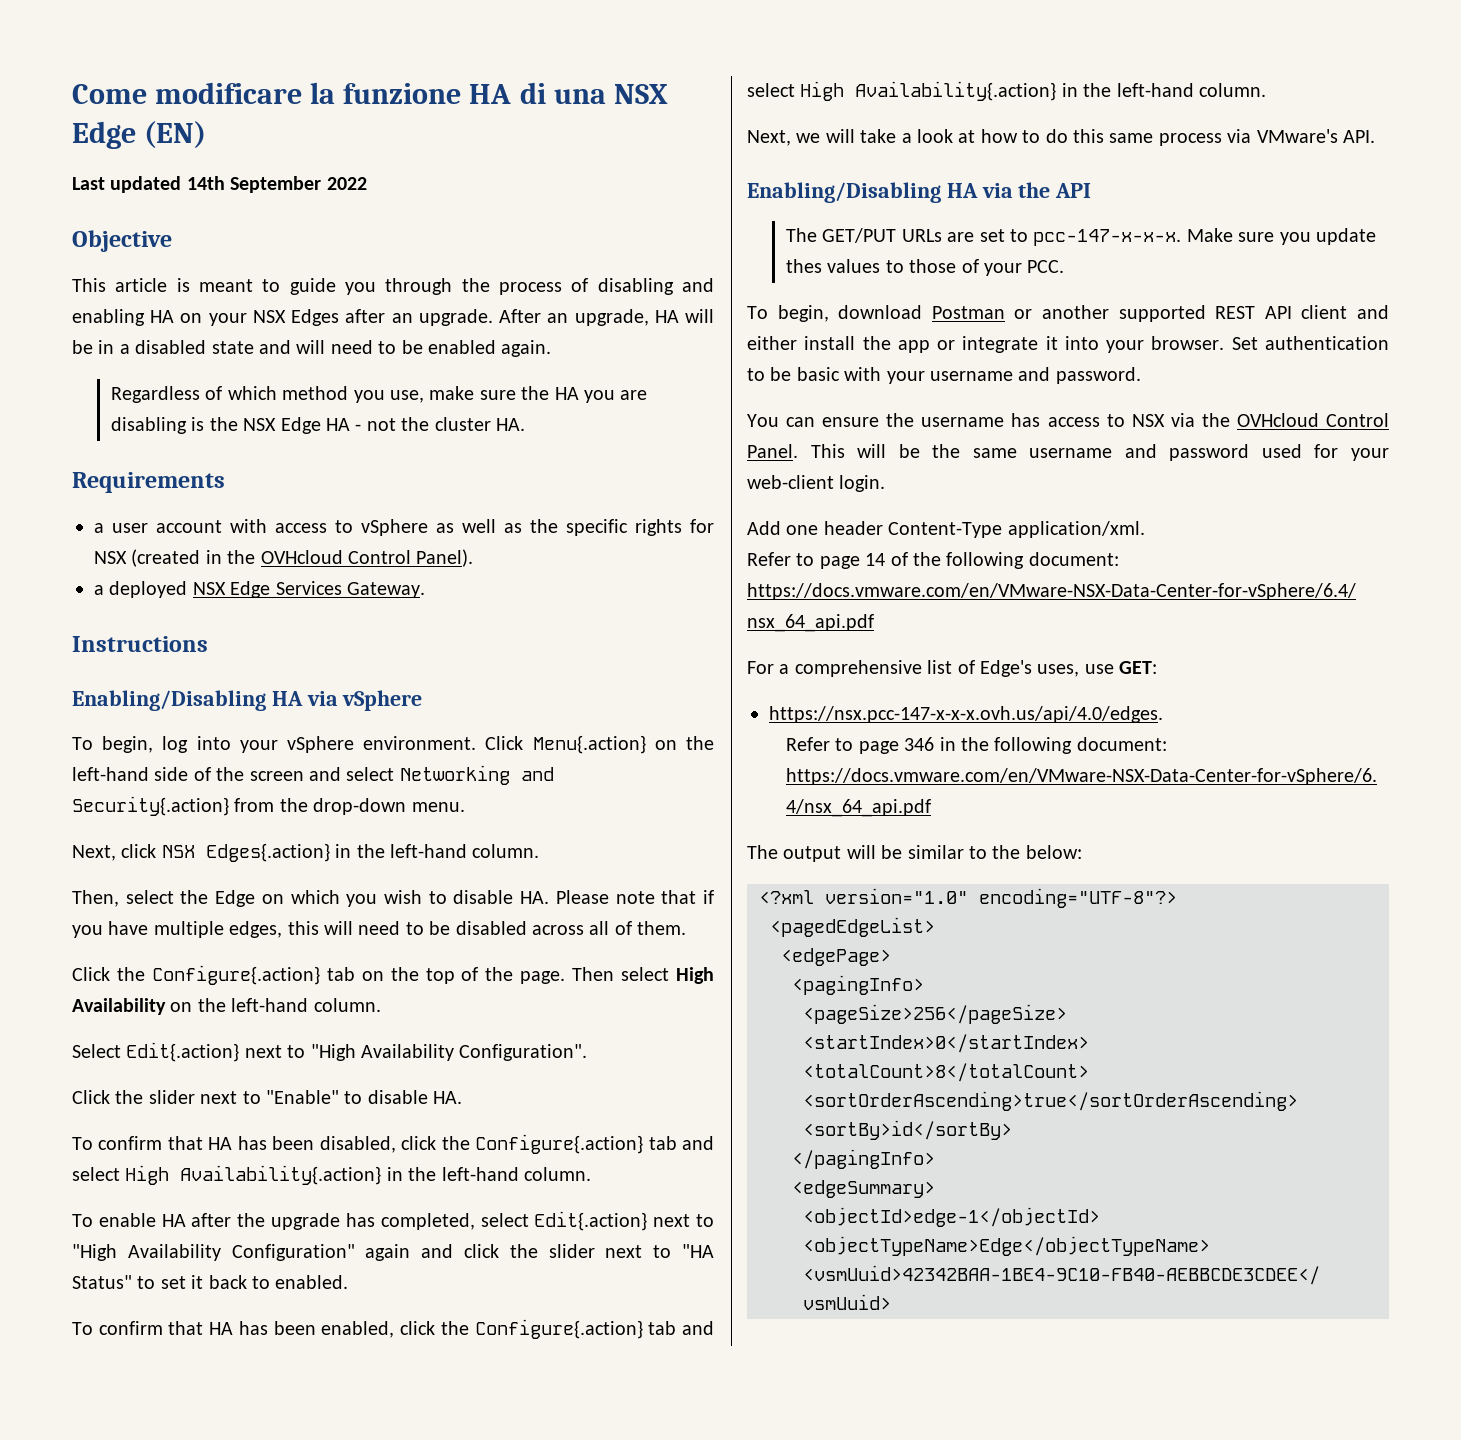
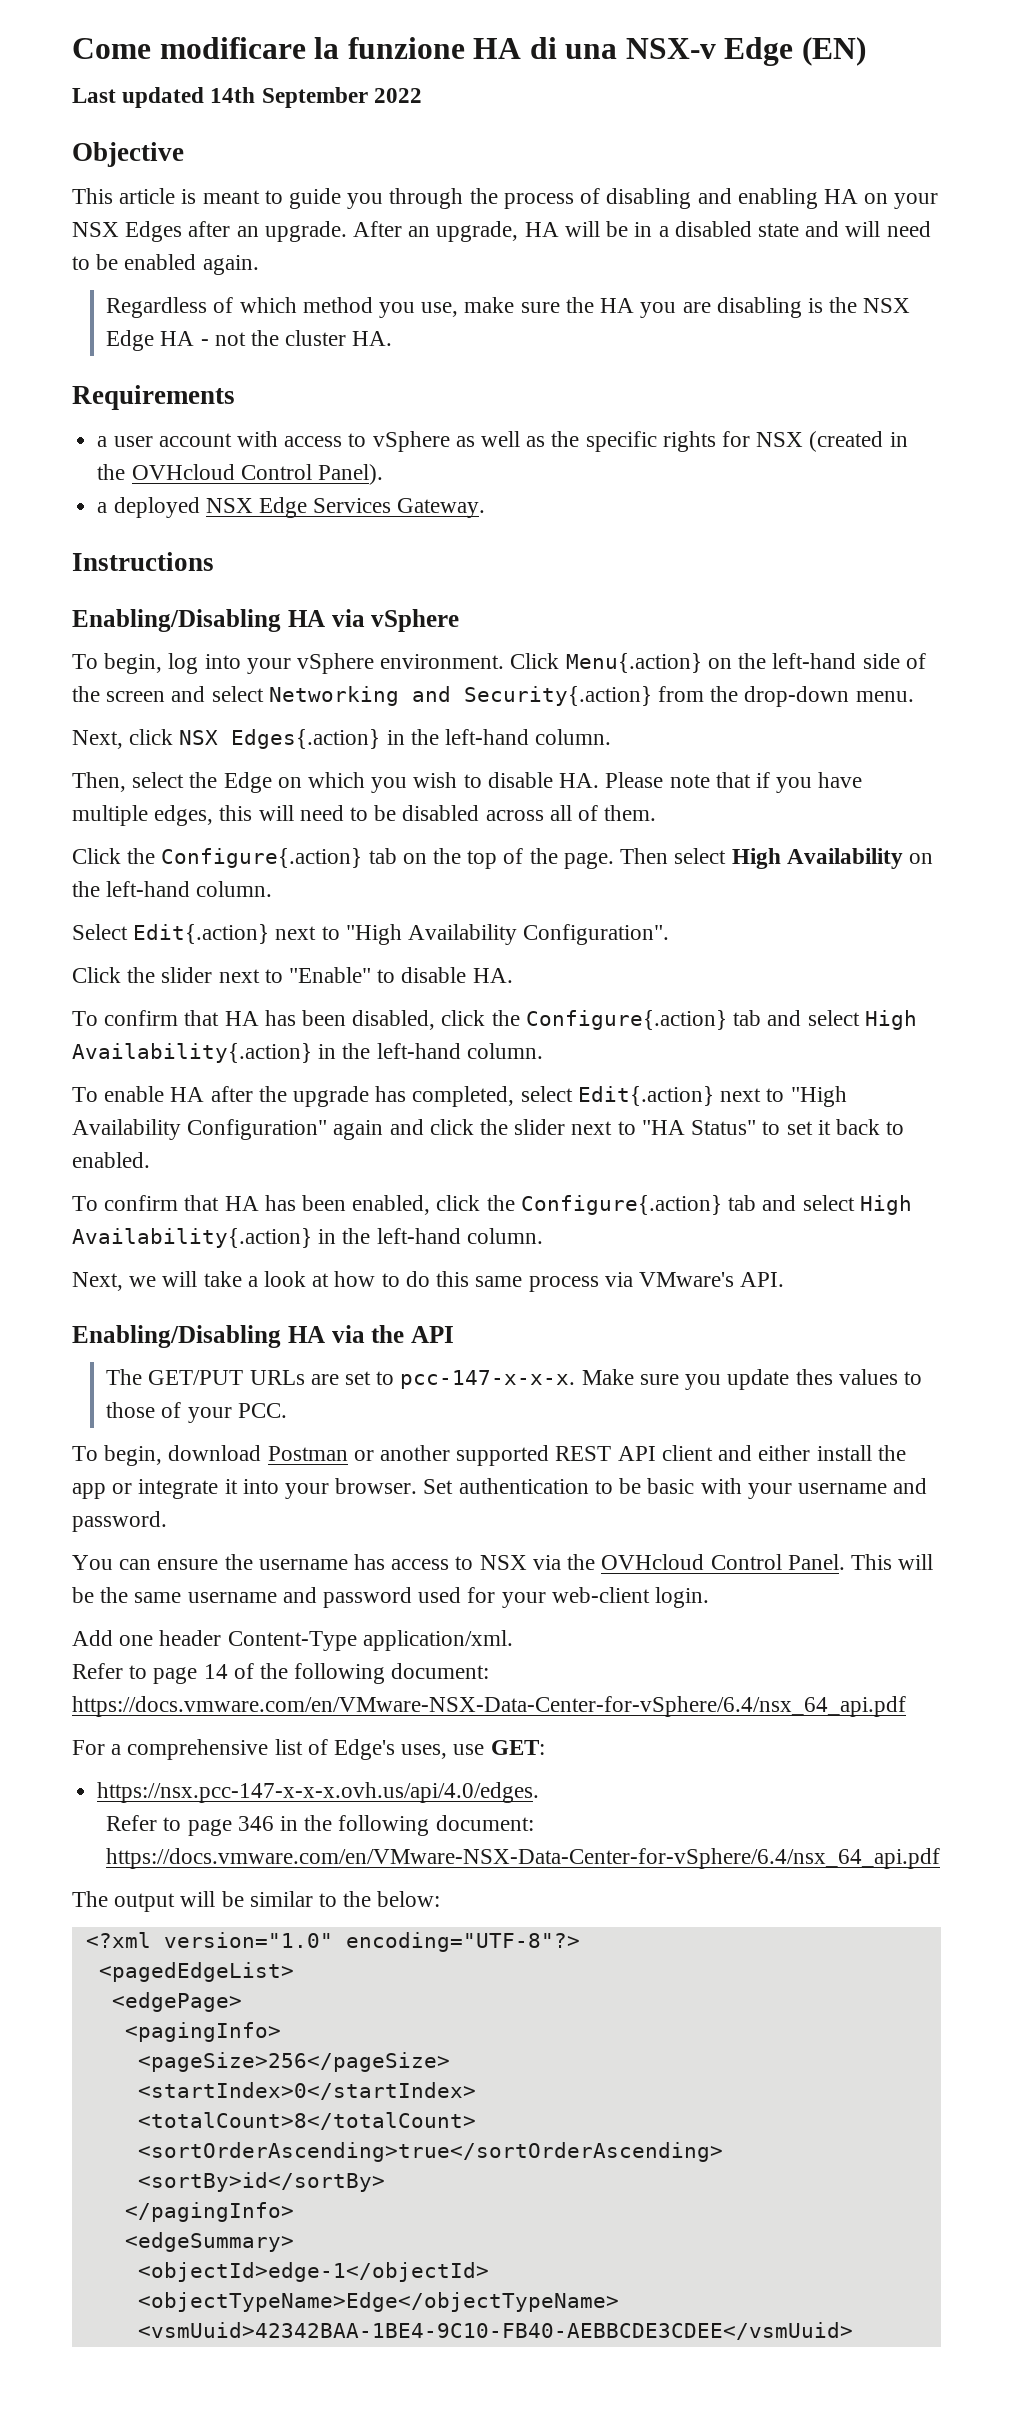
[613,84,668,104] NSX -> [625,38,716,59] NSX-v

